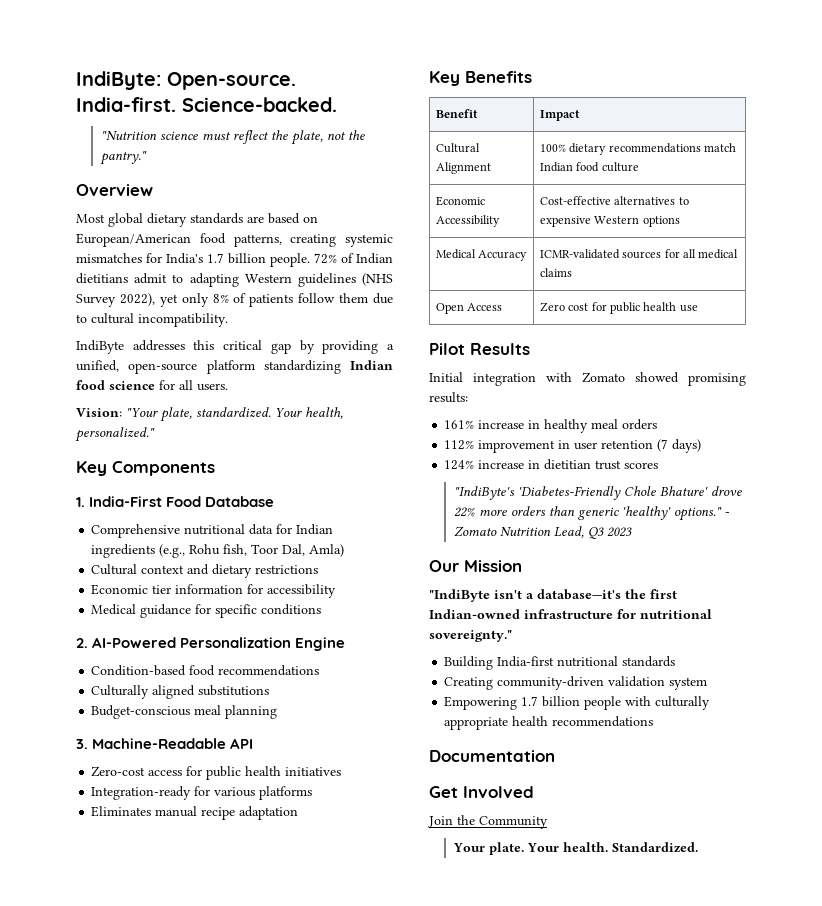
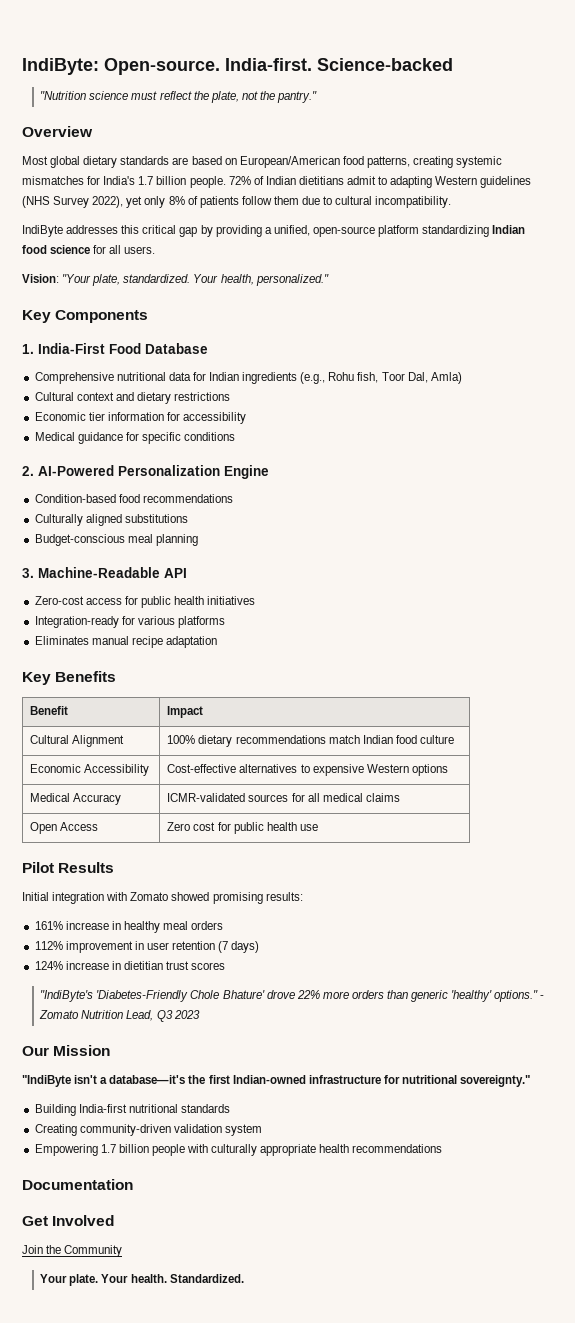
[182,97,337,112] Science-backed. -> [317,58,453,71] Science-backed

